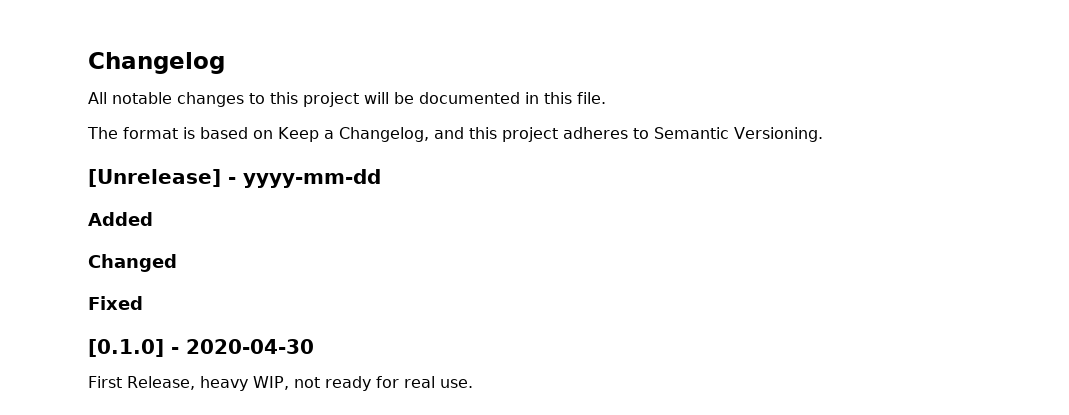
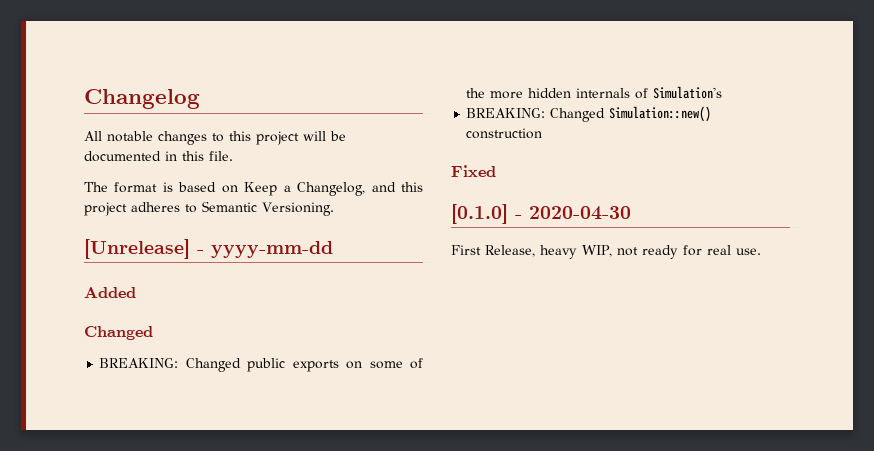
(177, 263) none -> [99,358,423,372] [466,86,723,99] [466,106,712,122] [466,128,543,139] // BREAKING: Changed public exports on some of the more hidden internals of Simulation's // BREAKING: Changed Simulation::new() construction

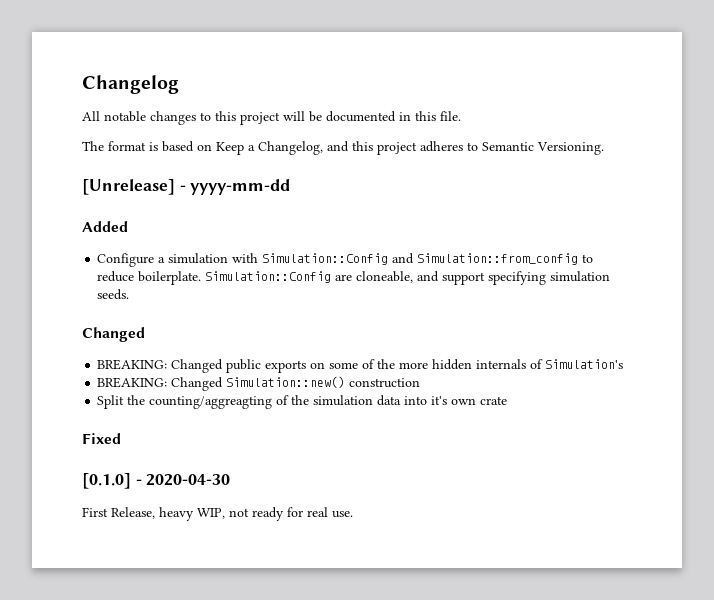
(136, 292) none -> [97,253,594,267] [97,271,611,285] [97,289,130,300] // Configure a simulation with Simulation::Config and Simulation::from_config to reduce boilerplate. Simulation::Config are cloneable, and support specifying simulation seeds.
(543, 133) none -> [97,395,508,409] // Split the counting/aggreagting of the simulation data into it's own crate

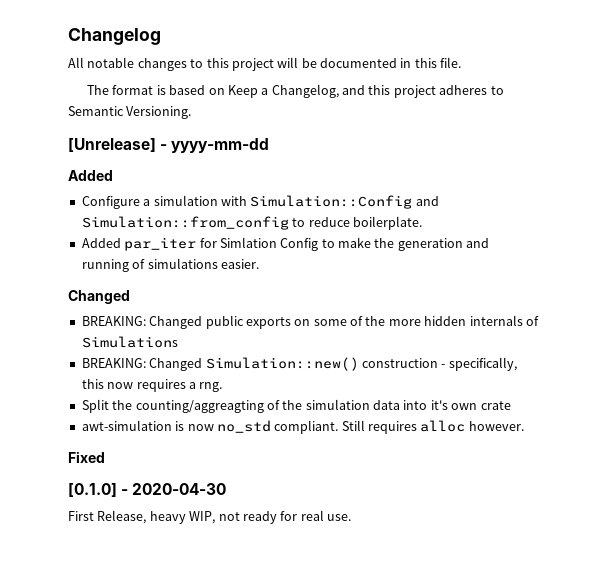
[205,271,611,285] [97,289,130,300] Simulation::Config are cloneable, and support specifying simulation seeds. -> [81,237,490,251] [81,258,259,272] // Added par_iter for Simlation Config to make the generation and running of simulations easier.
[545,359,624,369] Simulation's -> [81,336,178,348] Simulations
(421, 383) none -> [441,357,517,371] [81,379,223,392] - specifically, this now requires a rng.
(508, 400) none -> [81,420,524,434] // awt-simulation is now no_std compliant. Still requires alloc however.

